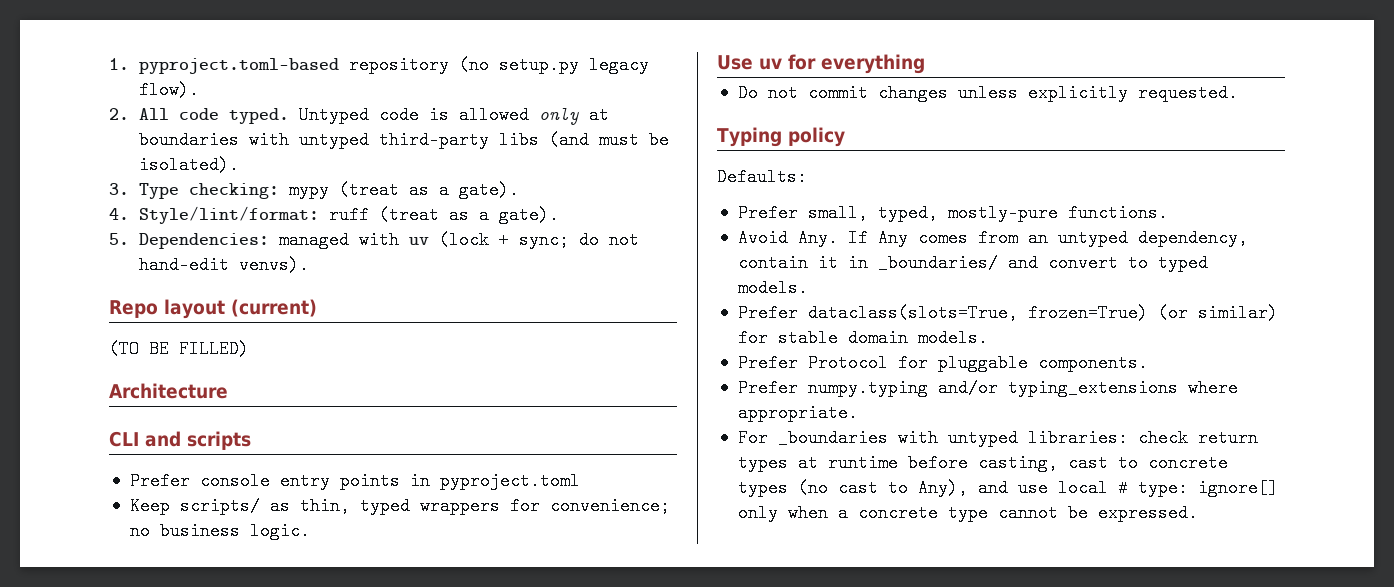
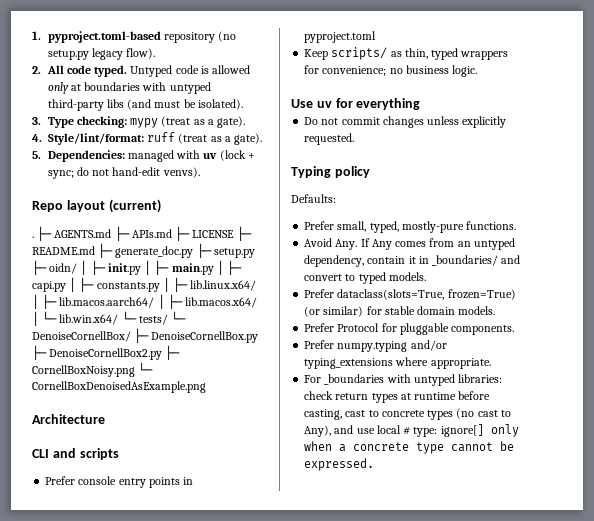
[109,340,249,358] (TO BE FILLED) -> [32,226,252,241] [32,243,255,258] [32,260,243,275] [32,277,257,292] [32,294,258,309] [32,311,187,326] [32,328,259,343] [32,345,181,360] [32,362,154,377] [32,381,206,393] . ├─ AGENTS.md ├─ APIs.md ├─ LICENSE ├─ README.md ├─ generate_doc.py ├─ setup.py ├─ oidn/ │ ├─ init.py │ ├─ main.py │ ├─ capi.py │ ├─ constants.py │ ├─ lib.linux.x64/ │ ├─ lib.macos.aarch64/ │ ├─ lib.macos.x64/ │ └─ lib.win.x64/ └─ tests/ └─ DenoiseCornellBox/ ├─ DenoiseCornellBox.py ├─ DenoiseCornellBox2.py ├─ CornellBoxNoisy.png └─ CornellBoxDenoisedAsExample.png

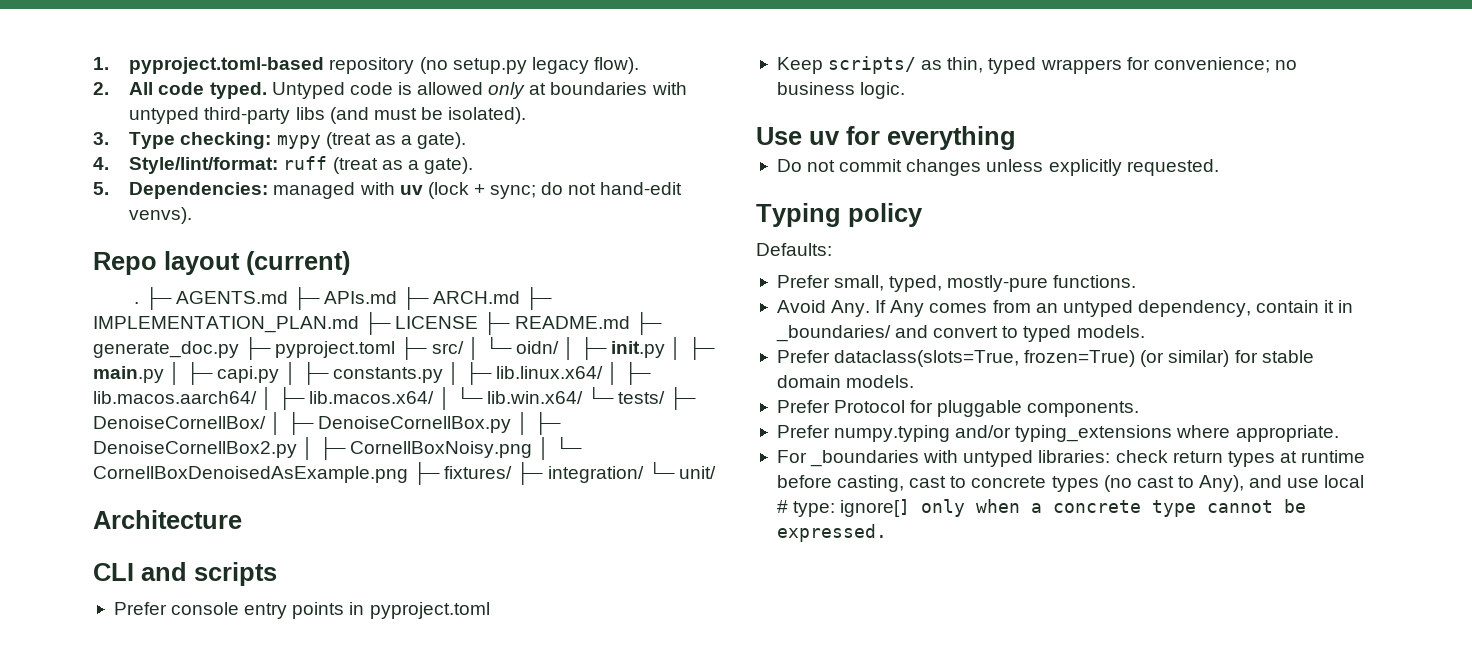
(191, 233) none -> [433,287,553,310] [93,312,392,335] ARCH.md ├─ IMPLEMENTATION_PLAN.md ├─
[213,248,255,258] [32,260,47,275] setup.py ├─ -> [275,337,512,360] pyproject.toml ├─ src/ │ └─
[171,311,187,323] [32,331,131,342] └─ DenoiseCornellBox/ -> [669,387,697,410] [93,412,283,435] ├─ DenoiseCornellBox/ │
(259, 337) none -> [516,412,529,435] │
(163, 354) none -> [302,437,315,460] │
(135, 371) none -> [537,437,550,460] │
(206, 387) none -> [413,462,716,485] ├─ fixtures/ ├─ integration/ └─ unit/

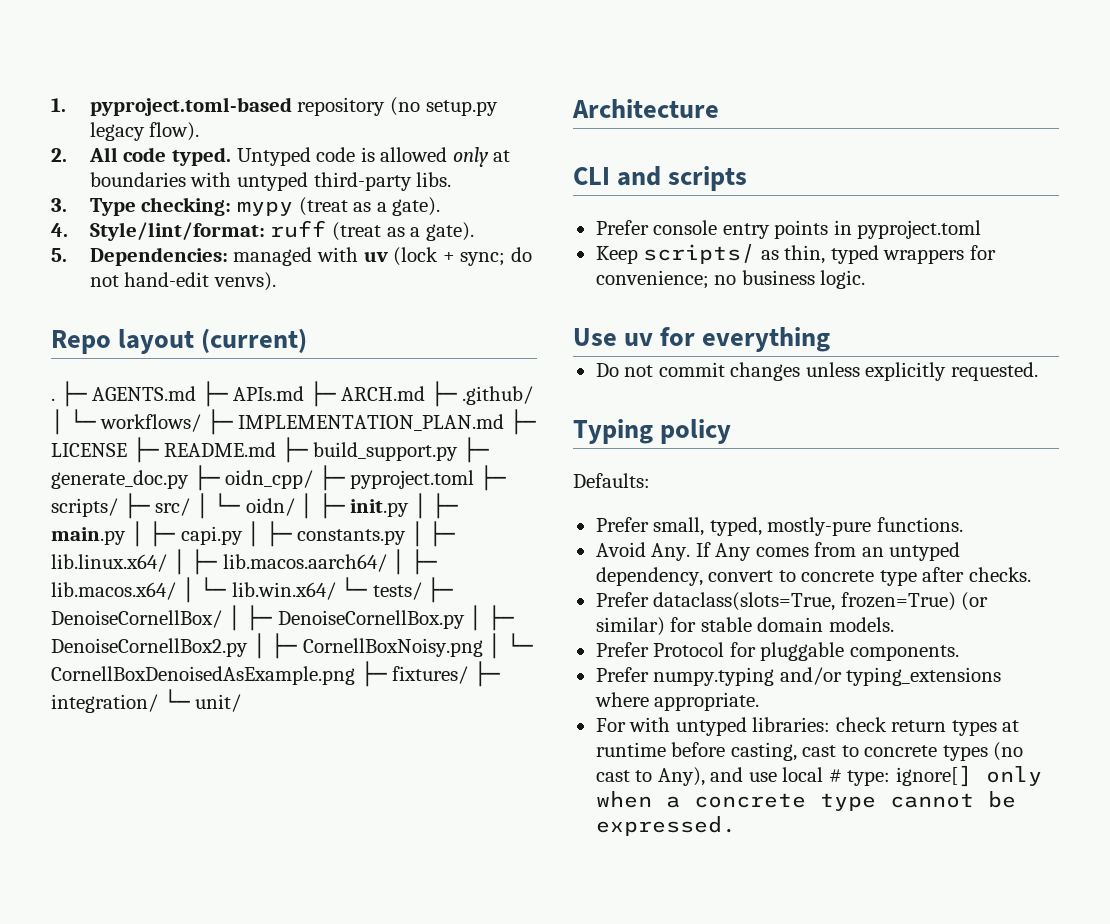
[295,107,527,124] libs (and must be isolated). -> [416,172,452,187] libs.
(553, 298) none -> [462,386,534,405] [51,409,233,435] .github/ │ └─ workflows/ ├─
[93,337,396,360] generate_doc.py ├─ pyproject.toml -> [313,437,489,463] [51,465,506,491] [51,498,118,517] build_support.py ├─ generate_doc.py ├─ oidn_cpp/ ├─ pyproject.toml ├─ scripts/
[1256,300,1354,313] [775,325,1145,342] contain it in _boundaries/ and convert to typed models. -> [708,567,1031,586] convert to concrete type after checks.
[810,450,920,467] _boundaries -> (626, 725) none

